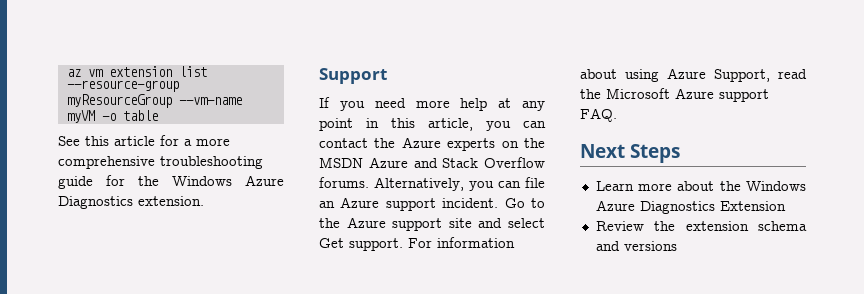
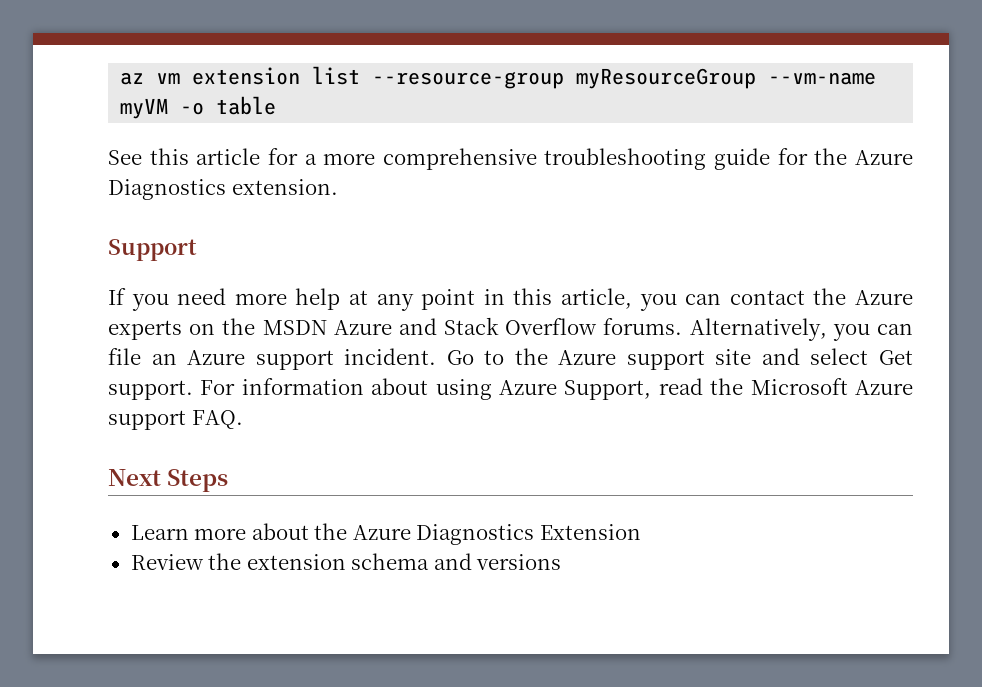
[172,176,232,186] Windows -> (848, 156) none
[746,181,806,191] Windows -> (348, 531) none

